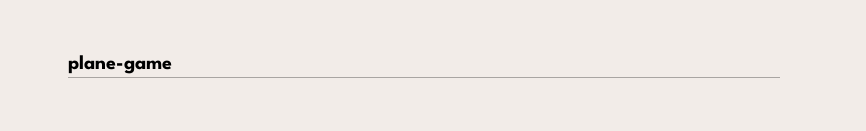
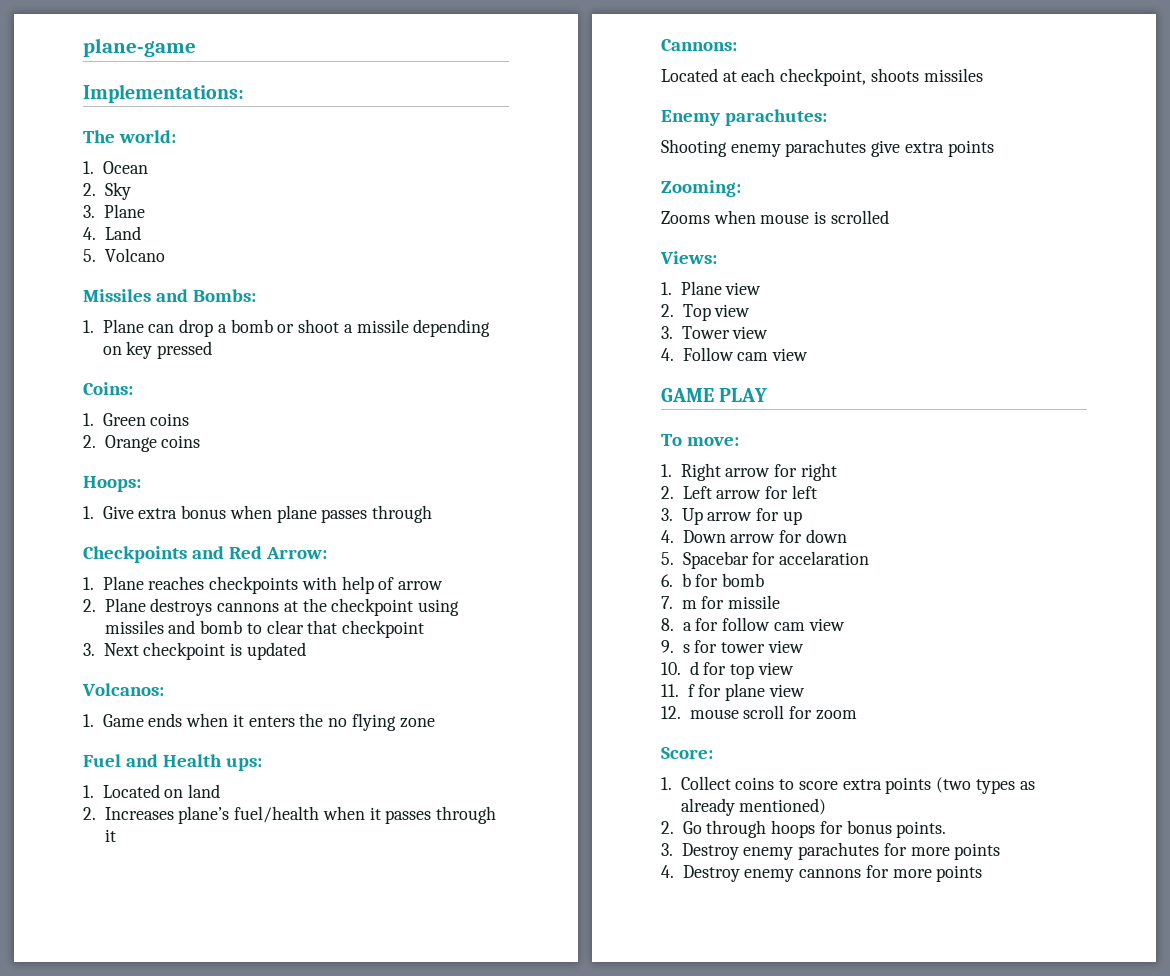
(172, 64) none -> [83,84,244,103] [83,130,176,143] [83,161,148,174] [83,182,131,200] [83,204,145,218] [83,226,141,240] [83,248,165,262] [83,289,256,302] [83,319,491,337] [102,341,213,359] [83,382,133,395] [83,413,190,426] [83,435,201,452] [83,476,141,492] [83,505,433,523] [83,546,327,563] [83,576,444,594] [83,598,460,616] [104,620,425,638] [83,642,306,660] [82,683,164,696] [83,713,435,731] [83,754,262,771] [83,784,221,798] [83,806,497,824] [104,829,116,842] [661,39,737,51] [661,68,983,86] [661,109,827,126] [661,139,994,157] [661,180,741,197] [661,210,889,224] [660,251,717,264] [661,281,762,295] [661,304,751,321] [661,326,769,339] [661,347,809,361] [661,388,768,402] [661,434,739,446] [661,463,837,481] [661,485,817,499] [661,508,802,525] [661,529,847,543] [661,551,870,569] [661,573,765,587] [661,595,781,609] [661,617,845,631] [661,640,804,653] [661,661,794,679] [661,683,805,701] [661,705,857,720] [661,747,713,759] [661,776,1035,794] [680,798,827,816] [661,820,947,838] [661,842,1001,860] [661,865,983,882] // Implementations: // The world: // 1. Ocean // 2. Sky // 3. Plane // 4. Land // 5. Volcano // Missiles and Bombs: // 1. Plane can drop a bomb or shoot a missile depending on key pressed // Coins: // 1. Green coins // 2. Orange coins // Hoops: // 1. Give extra bonus when plane passes through // Checkpoints and Red Arrow: // 1. Plane reaches checkpoints with help of arrow // 2. Plane destroys cannons at the checkpoint using missiles and bomb to clear that checkpoint // 3. Next checkpoint is updated // Volcanos: // 1. Game ends when it enters the no flying zone // Fuel and Health ups: // 1. Located on land // 2. Increases plane’s fuel/health when it passes through it // Cannons: // Located at each checkpoint, shoots missiles // Enemy parachutes: // Shooting enemy parachutes give extra points // Zooming: // Zooms when mouse is scrolled // Views: // 1. Plane view // 2. Top view // 3. Tower view // 4. Follow cam view // GAME PLAY // To move: // 1. Right arrow for right // 2. Left arrow for left // 3. Up arrow for up // 4. Down arrow for down // 5. Spacebar for accelaration // 6. b for bomb // 7. m for missile // 8. a for follow cam view // 9. s for tower view // 10. d for top view // 11. f for plane view // 12. mouse scroll for zoom // Score: // 1. Collect coins to score extra points (two types as already mentioned) // 2. Go through hoops for bonus points. // 3. Destroy enemy parachutes for more points // 4. Destroy enemy cannons for more points

